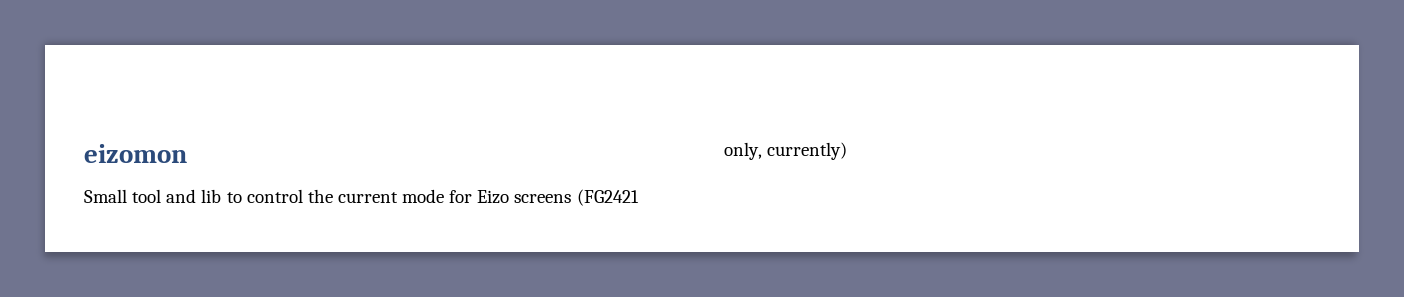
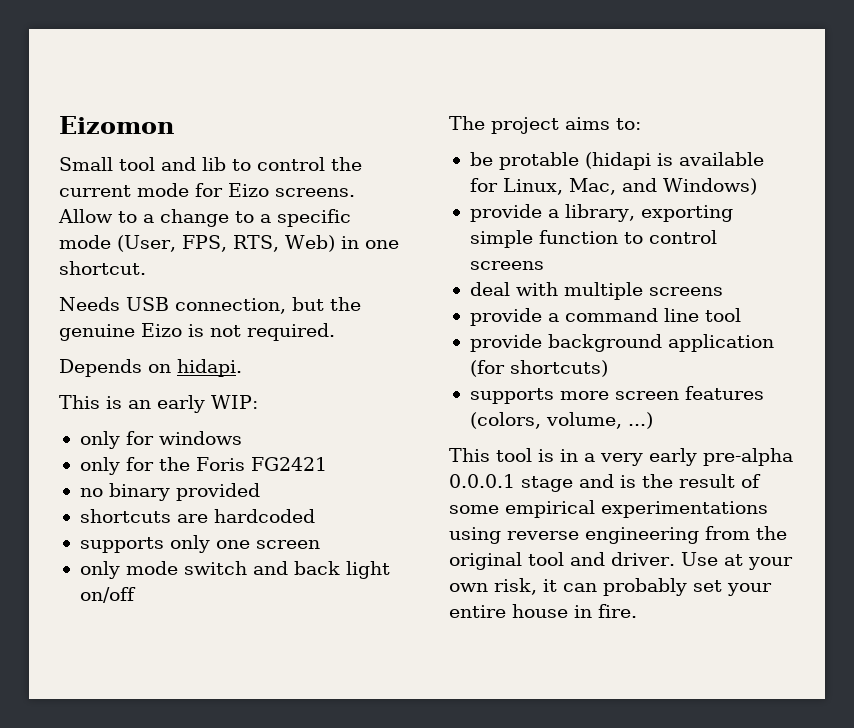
[84,144,187,163] eizomon -> [59,116,174,134] Eizomon
[514,189,639,206] [724,142,848,160] screens (FG2421 only, currently) -> [275,188,355,197] [58,209,351,227] [59,235,399,252] [59,261,146,275] [59,297,361,314] [59,323,335,341] [59,359,242,377] [59,395,258,413] [79,431,242,449] [79,457,327,475] [79,483,260,501] [79,509,315,523] [79,535,320,553] [79,561,390,579] [79,587,136,603] [449,116,641,134] [469,152,764,170] [469,178,757,195] [469,204,733,222] [469,230,717,248] [469,261,544,270] [469,282,723,300] [469,308,741,326] [469,334,774,352] [469,360,608,377] [469,386,764,404] [469,412,653,429] [449,448,793,466] [449,474,761,492] [449,500,768,518] [449,526,787,544] [449,552,793,570] [449,578,772,596] [449,604,637,618] screens. Allow to a change to a specific mode (User, FPS, RTS, Web) in one shortcut. // Needs USB connection, but the genuine Eizo is not required. // Depends on hidapi. // This is an early WIP: // only for windows // only for the Foris FG2421 // no binary provided // shortcuts are hardcoded // supports only one screen // only mode switch and back light on/off // The project aims to: // be protable (hidapi is available for Linux, Mac, and Windows) // provide a library, exporting simple function to control screens // deal with multiple screens // provide a command line tool // provide background application (for shortcuts) // supports more screen features (colors, volume, ...) // This tool is in a very early pre-alpha 0.0.0.1 stage and is the result of some empirical experimentations using reverse engineering from the original tool and driver. Use at your own risk, it can probably set your entire house in fire.

